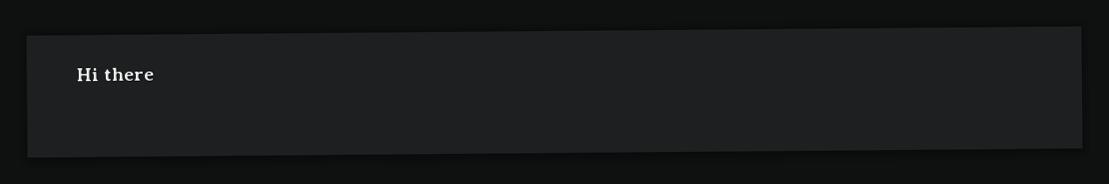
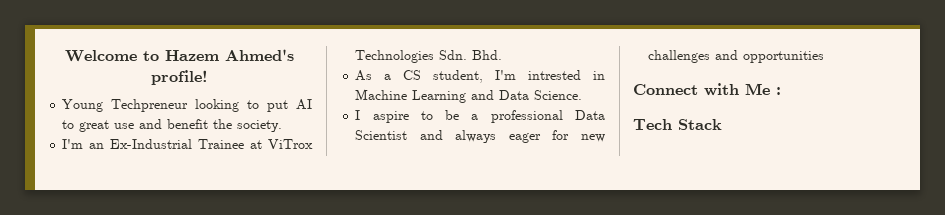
[76,67,155,82] Hi there -> [65,49,294,62] [151,70,208,85] [62,99,312,112] [62,119,283,132] [62,139,313,149] [355,50,503,63] [355,70,605,83] [355,89,583,103] [355,110,605,123] [355,130,605,143] [648,50,825,63] [633,83,781,96] [633,119,722,130] Welcome to Hazem Ahmed's profile! // Young Techpreneur looking to put AI to great use and benefit the society. // I'm an Ex-Industrial Trainee at ViTrox Technologies Sdn. Bhd. // As a CS student, I'm intrested in Machine Learning and Data Science. // I aspire to be a professional Data Scientist and always eager for new challenges and opportunities // Connect with Me : // Tech Stack

